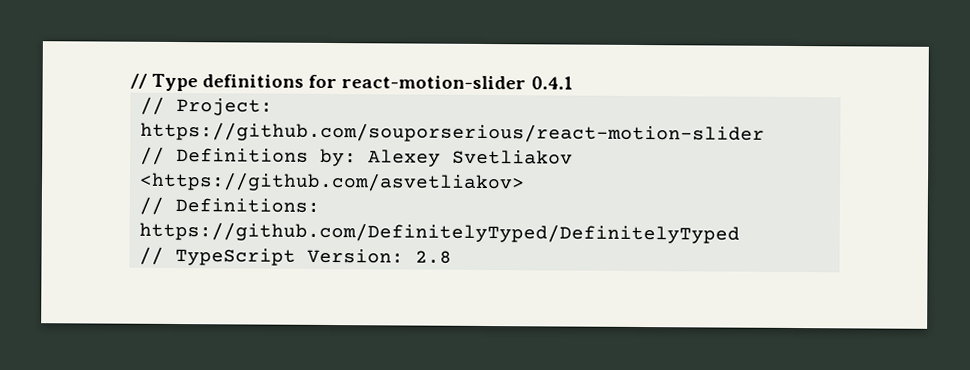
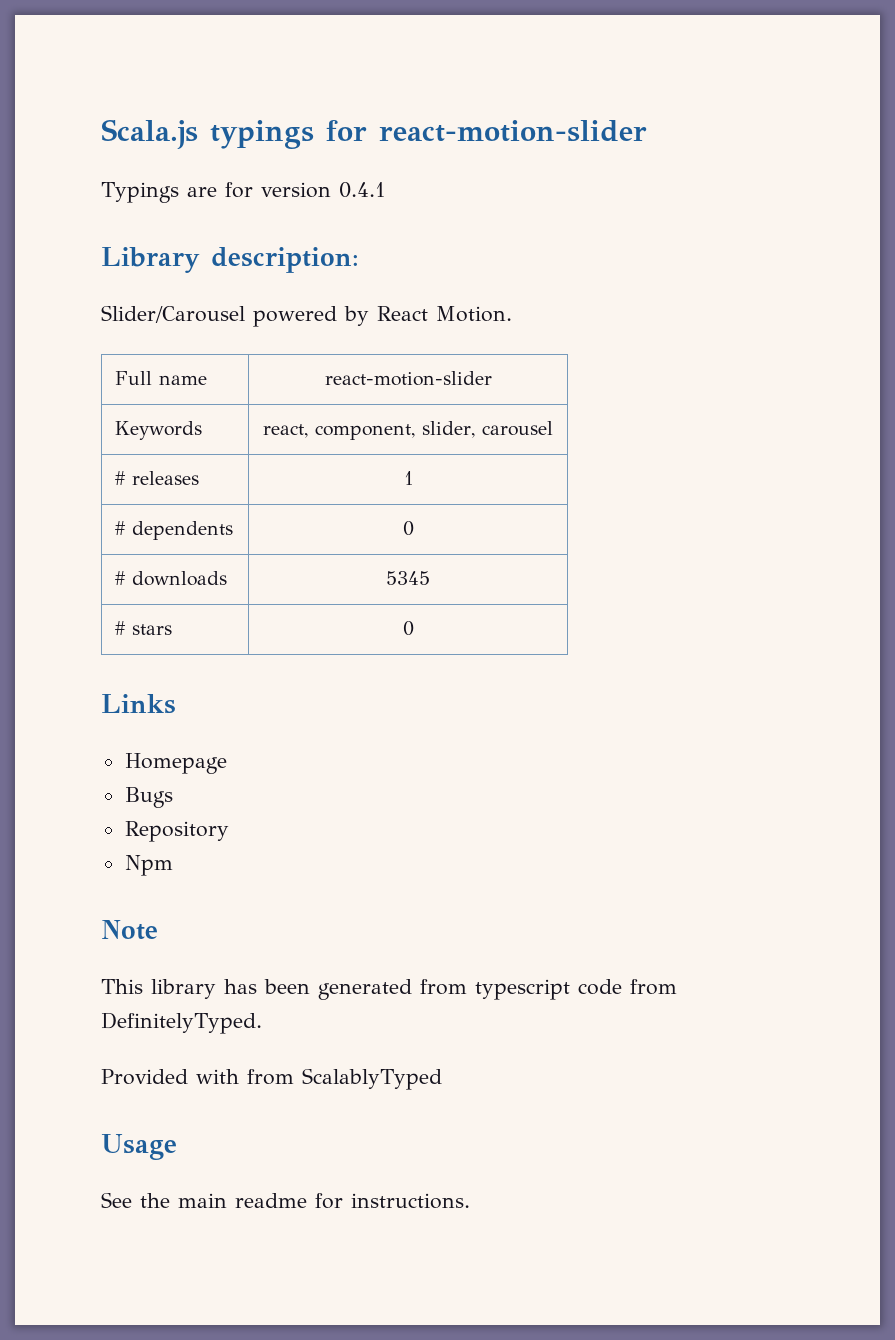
[130,73,305,92] // Type definitions -> [101,119,314,149] Scala.js typings
[530,76,573,90] [139,96,273,116] [139,121,765,144] [139,146,573,167] [138,171,525,193] [138,196,320,215] [138,221,740,244] [138,246,452,266] 0.4.1 // // Project: https://github.com/souporserious/react-motion-slider // // Definitions by: Alexey Svetliakov <https://github.com/asvetliakov> // // Definitions: https://github.com/DefinitelyTyped/DefinitelyTyped // // TypeScript Version: 2.8 -> [101,182,385,203] [101,247,359,273] [101,305,512,327] [115,371,208,385] [324,371,492,386] [115,421,203,440] [263,421,553,440] [115,471,200,485] [403,471,413,485] [115,521,234,540] [402,521,414,536] [115,571,228,586] [386,571,430,585] [115,621,173,635] [402,621,414,636] [101,694,176,714] [124,753,227,774] [124,787,173,808] [124,821,229,842] [124,855,173,876] [101,920,158,940] [101,979,677,1000] [101,1012,262,1034] [101,1068,442,1090] [101,1134,177,1160] [101,1192,470,1209] // Typings are for version 0.4.1 // Library description: // Slider/Carousel powered by React Motion. // Full name | react-motion-slider // Keywords | react, component, slider, carousel // # releases | 1 // # dependents | 0 // # downloads | 5345 // # stars | 0 // Links // Homepage // Bugs // Repository // Npm // Note // This library has been generated from typescript code from DefinitelyTyped. // Provided with from ScalablyTyped // Usage // See the main readme for instructions.

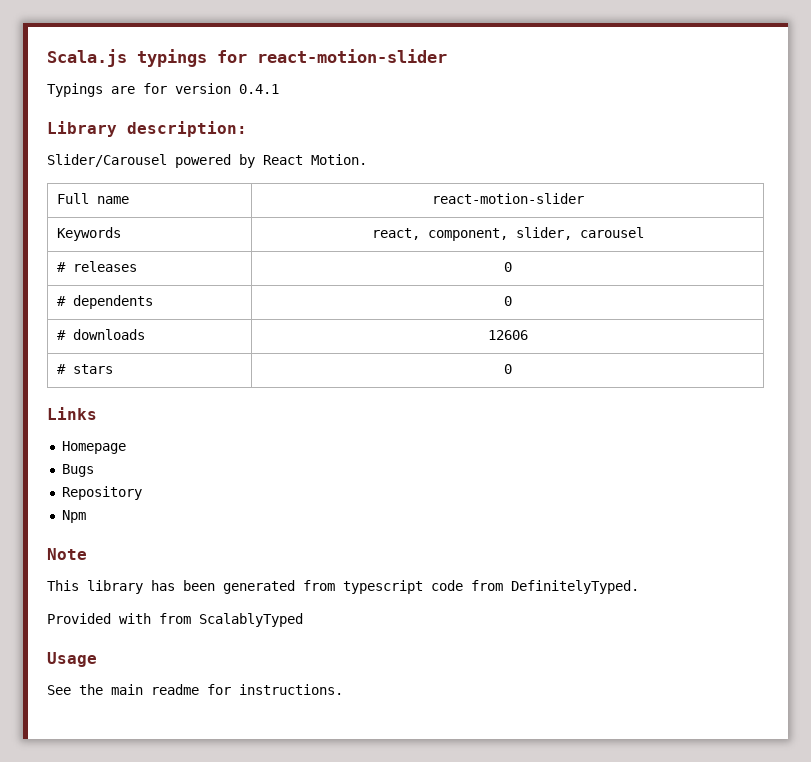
[403,471,413,485] 1 -> [503,262,512,272] 0
[386,571,430,585] 5345 -> [487,330,528,340] 12606

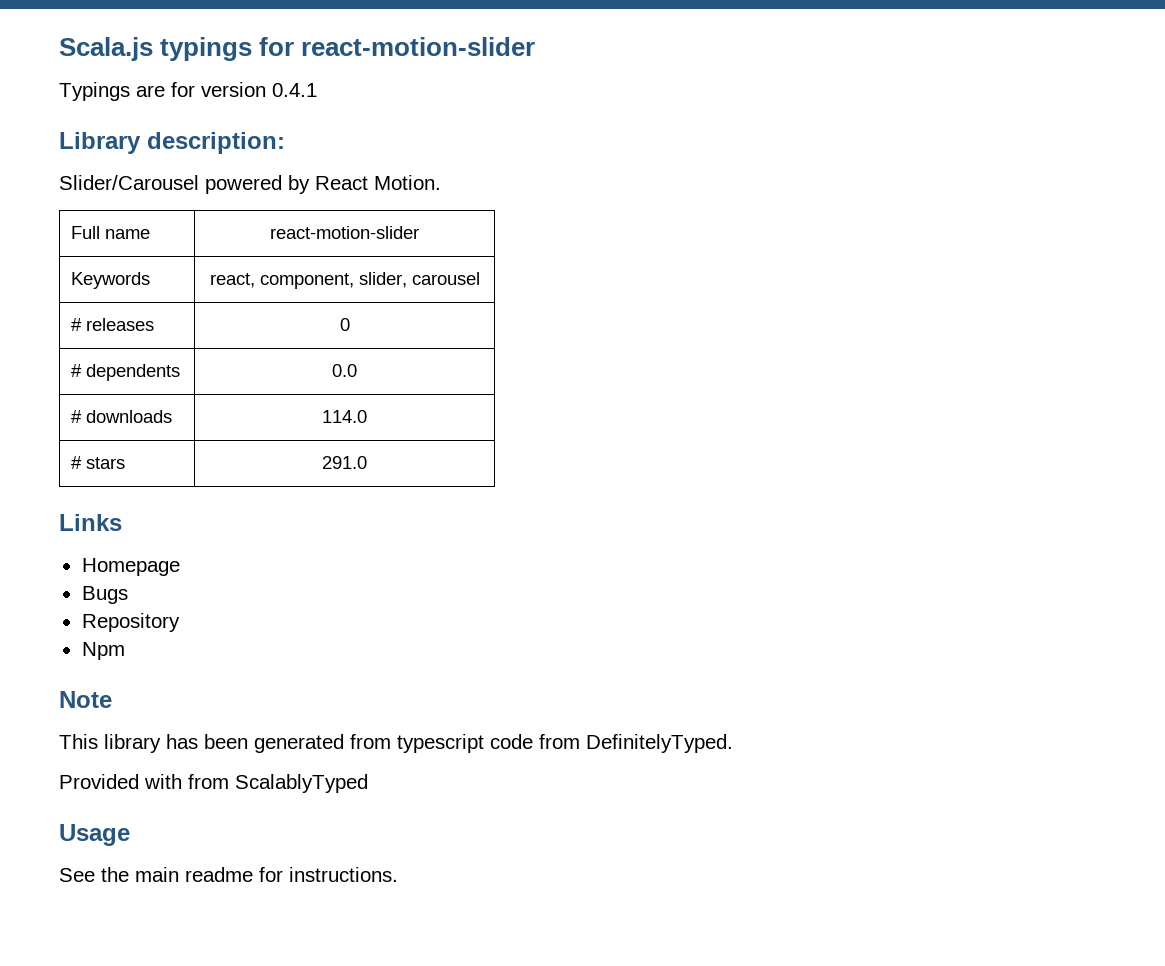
[503,296,512,306] 0 -> [332,364,357,377] 0.0
[487,330,528,340] 12606 -> [322,410,367,423] 114.0
[503,364,512,374] 0 -> [322,456,367,469] 291.0

